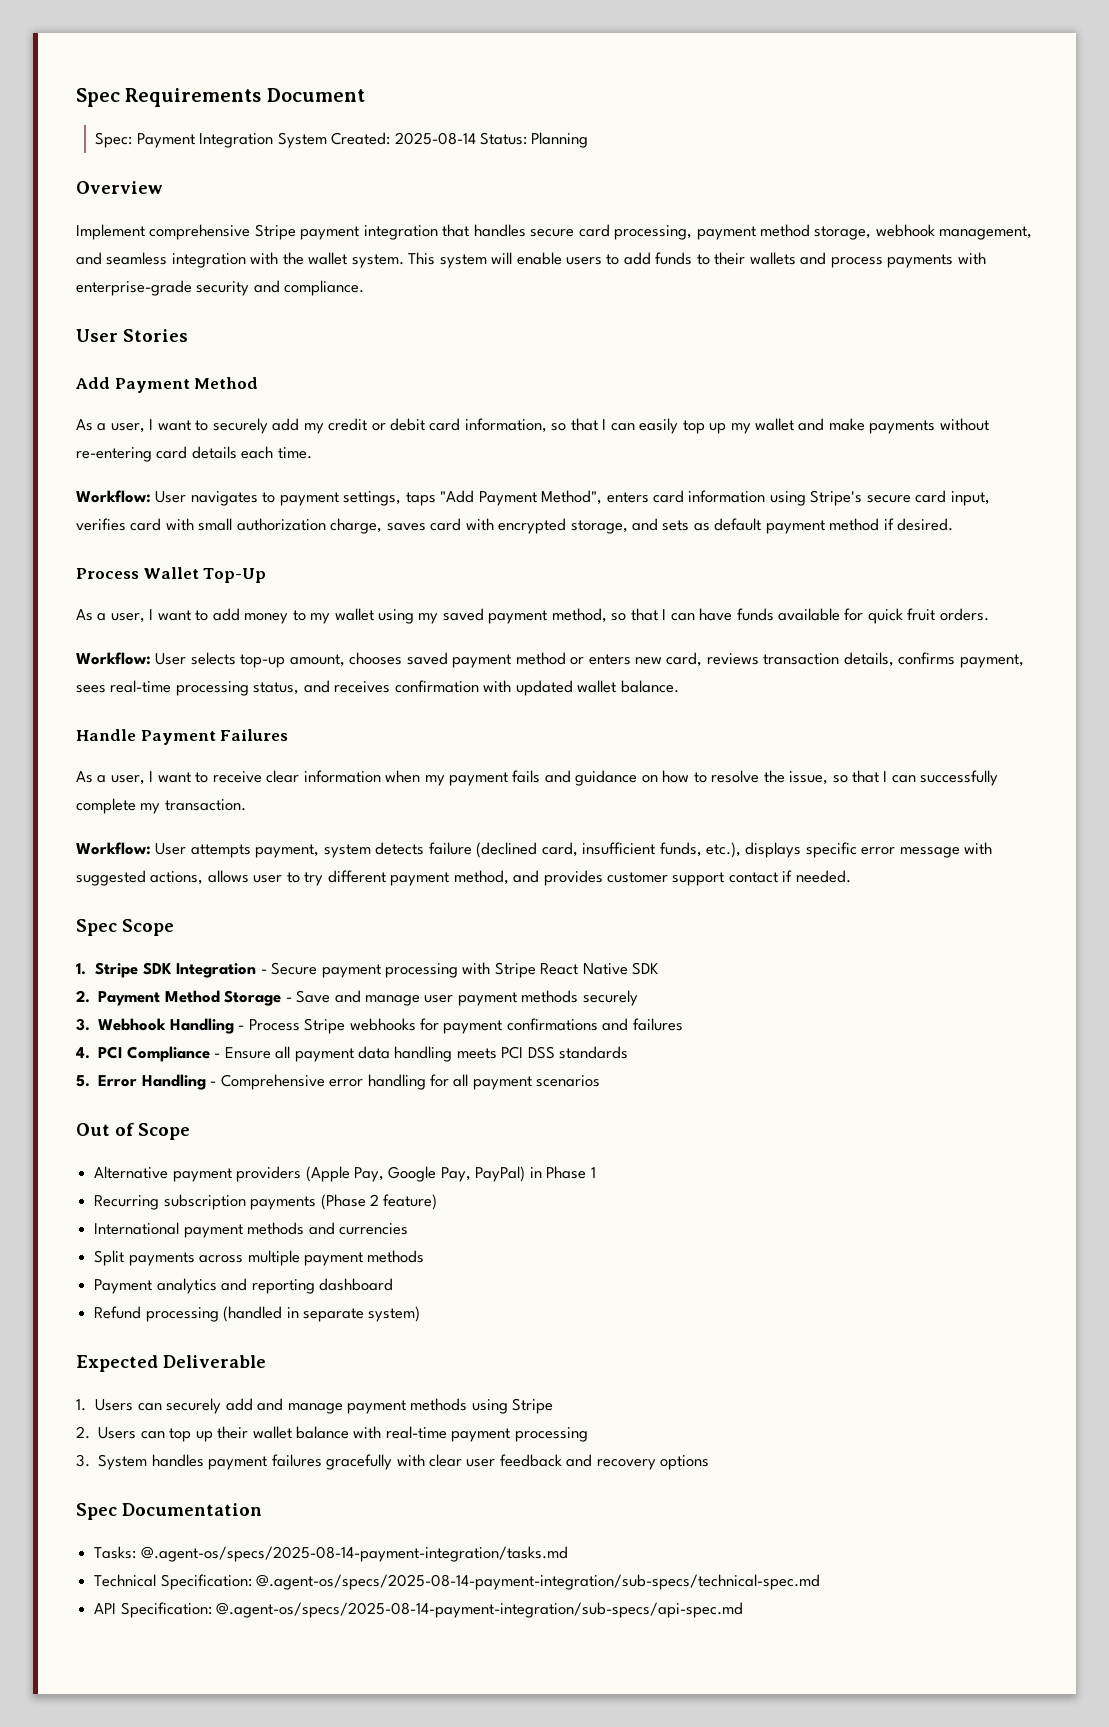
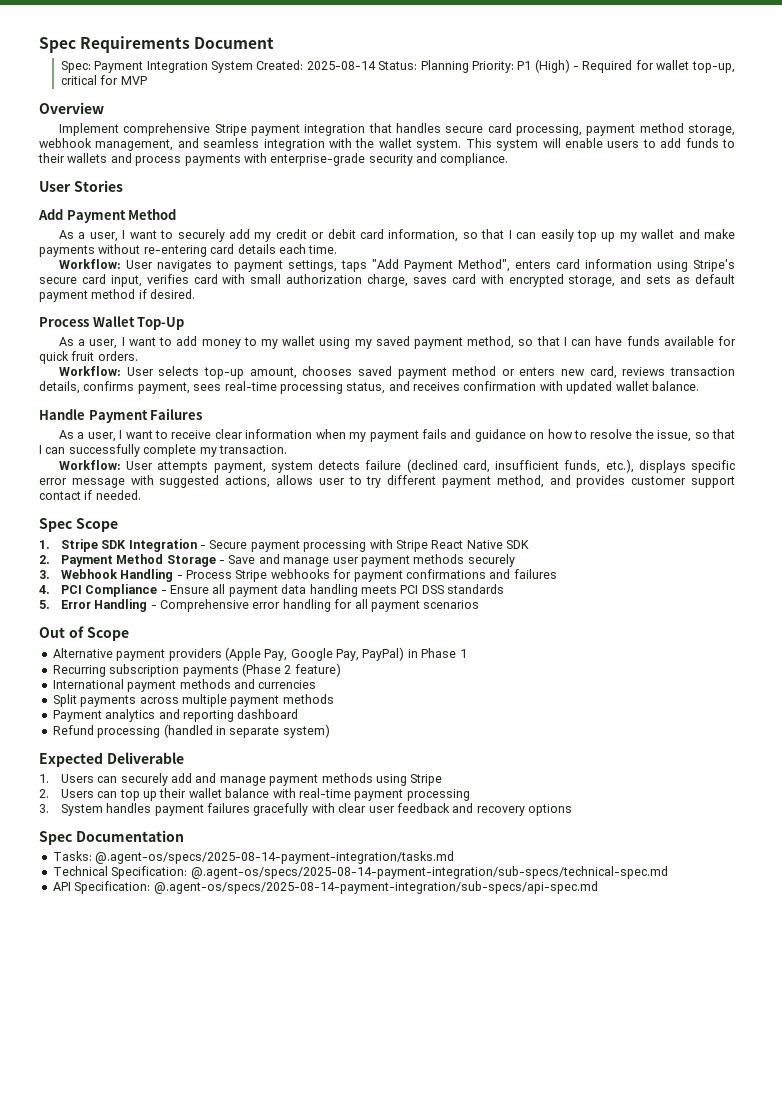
(589, 140) none -> [471,59,735,73] [60,75,147,85] Priority: P1 (High) - Required for wallet top-up, critical for MVP

